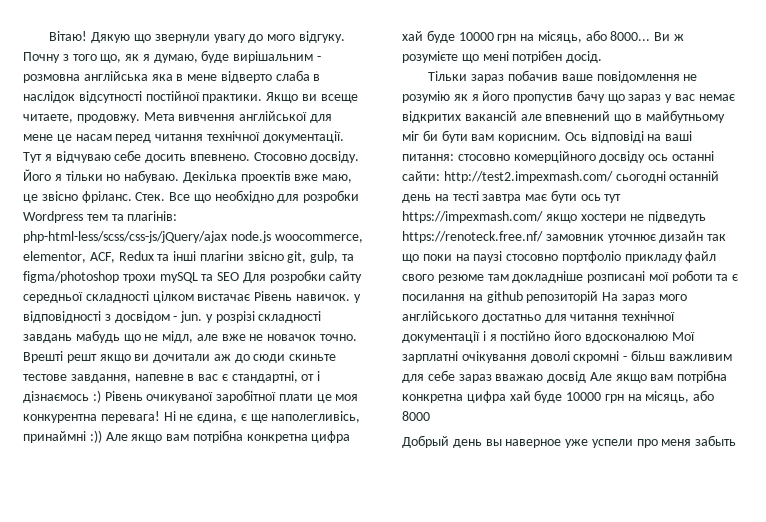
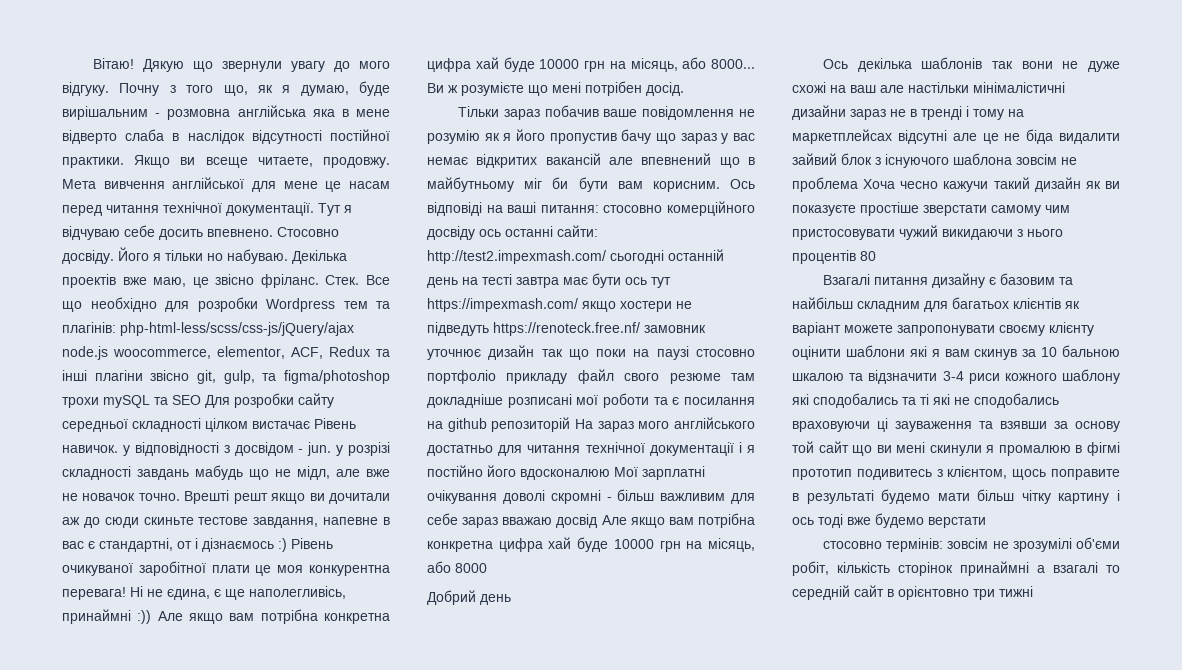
[402,435,737,448] Добрый день вы наверное уже успели про меня забыть -> [427,590,511,605] [822,57,1120,72] [792,82,1065,93] [792,105,1024,120] [792,129,1120,144] [792,153,1077,168] [792,177,1120,192] [792,202,1070,216] [792,225,1063,240] [792,250,876,264] [822,273,1073,288] [792,297,1080,312] [792,322,1094,336] [792,345,1120,360] [792,369,1120,384] [792,393,1059,408] [792,418,1120,432] [792,441,1120,456] [792,466,1120,480] [792,489,1120,504] [792,513,986,528] [822,537,1120,552] [792,561,1120,576] [792,585,1033,600] Добрий день // Ось декілька шаблонів так вони не дуже схожі на ваш але настільки мінімалістичні дизайни зараз не в тренді і тому на маркетплейсах відсутні але це не біда видалити зайвий блок з існуючого шаблона зовсім не проблема Хоча чесно кажучи такий дизайн як ви показуєте простіше зверстати самому чим пристосовувати чужий викидаючи з нього процентів 80 // Взагалі питання дизайну є базовим та найбільш складним для багатьох клієнтів як варіант можете запропонувати своєму клієнту оцінити шаблони які я вам скинув за 10 бальною шкалою та відзначити 3-4 риси кожного шаблону які сподобались та ті які не сподобались враховуючи ці зауваження та взявши за основу той сайт що ви мені скинули я промалюю в фігмі прототип подивитесь з клієнтом, щось поправите в результаті будемо мати більш чітку картину і ось тоді вже будемо верстати // стосовно термінів: зовсім не зрозумілі об'єми робіт, кількість сторінок принаймні а взагалі то середній сайт в орієнтовно три тижні

